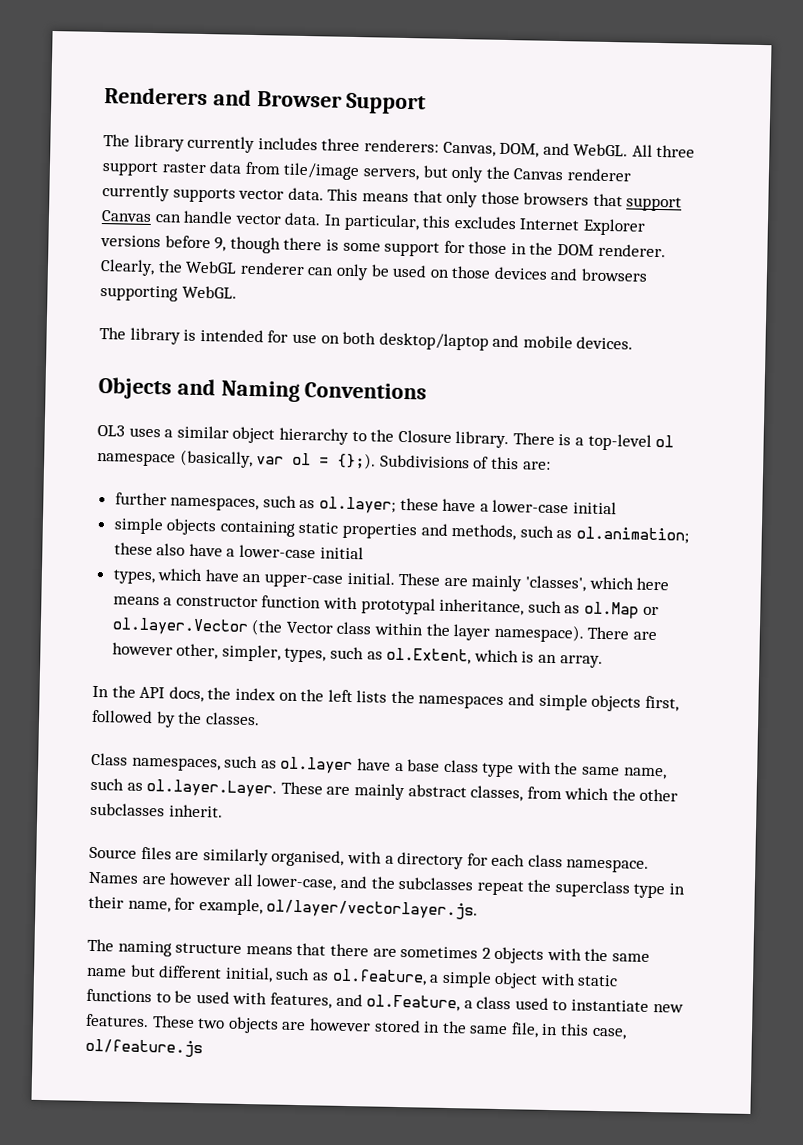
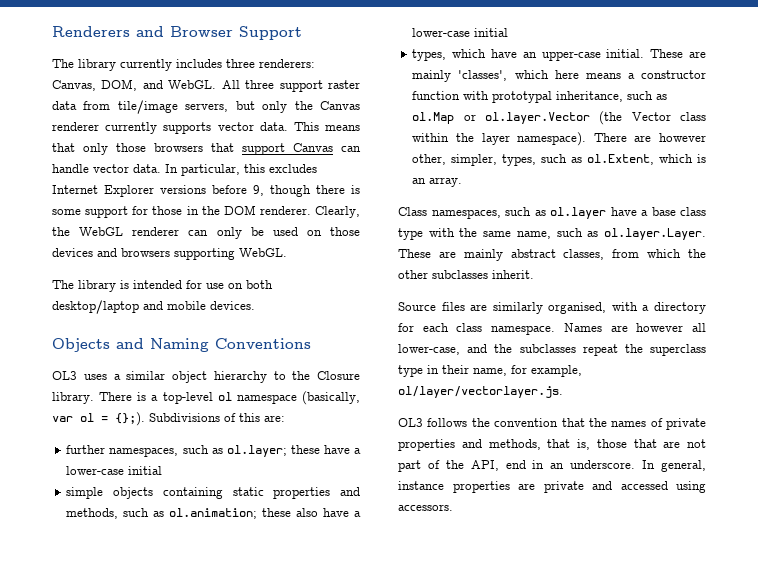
[92,685,679,712] [91,709,260,728] // In the API docs, the index on the left lists the namespaces and simple objects first, followed by the classes. -> (463, 182) none
[87,938,651,964] [86,964,619,989] [86,988,684,1013] [85,1013,627,1040] [85,1038,203,1058] The naming structure means that there are sometimes 2 objects with the same name but different initial, such as ol.feature, a simple object with static functions to be used with features, and ol.Feature, a class used to instantiate new features. These two objects are however stored in the same file, in this case, ol/feature.js -> [398,418,706,430] [398,439,706,451] [398,460,706,472] [398,481,706,493] [398,504,453,511] OL3 follows the convention that the names of private properties and methods, that is, those that are not part of the API, end in an underscore. In general, instance properties are private and accessed using accessors.

